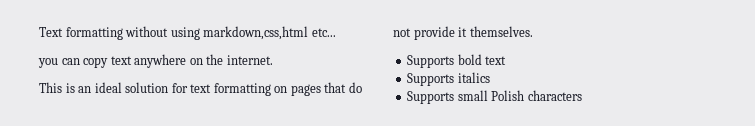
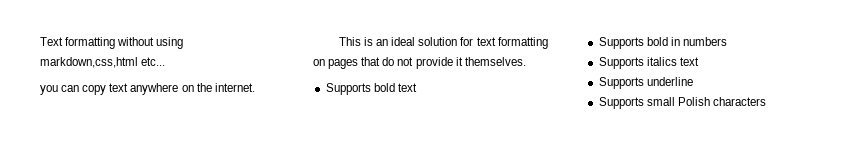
(507, 60) none -> [598,37,727,49] // Supports bold in numbers
(490, 77) none -> [679,57,699,66] [598,77,693,89] text // Supports underline

